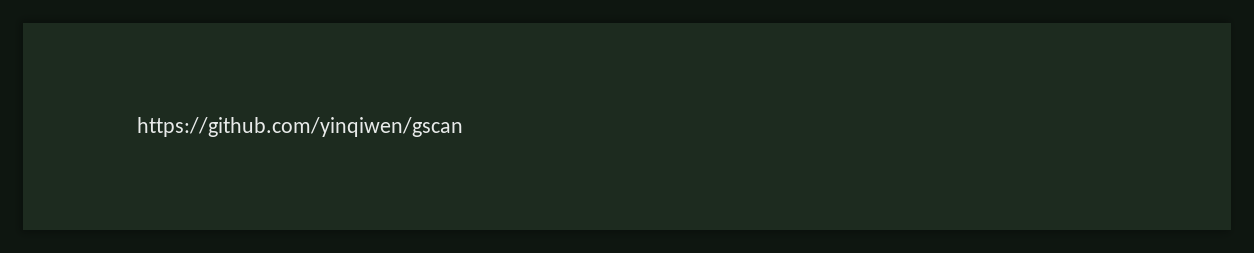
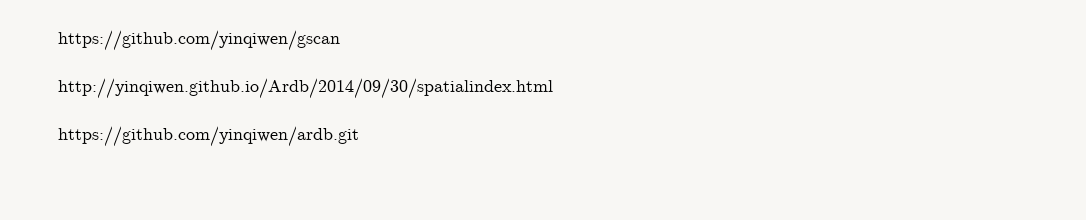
(463, 127) none -> [58,78,553,99] [58,126,359,147] // http://yinqiwen.github.io/Ardb/2014/09/30/spatialindex.html // https://github.com/yinqiwen/ardb.git

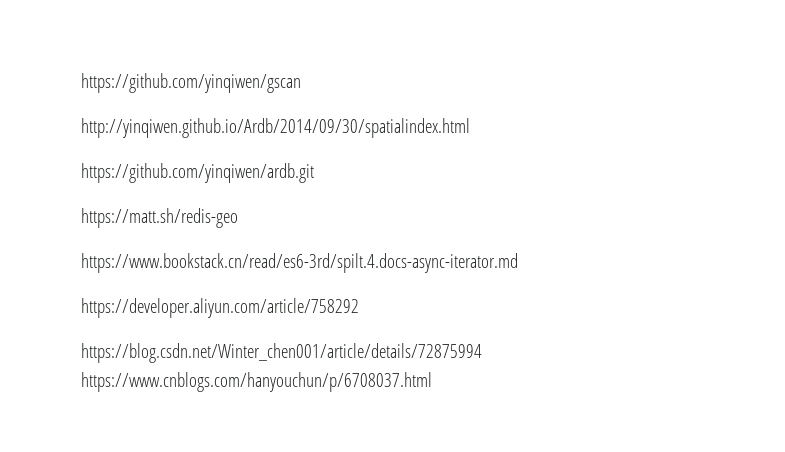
(359, 136) none -> [81,208,238,228] [81,253,518,273] [81,298,359,318] [81,343,482,363] [81,372,432,392] // https://matt.sh/redis-geo // https://www.bookstack.cn/read/es6-3rd/spilt.4.docs-async-iterator.md // https://developer.aliyun.com/article/758292 // https://blog.csdn.net/Winter_chen001/article/details/72875994 https://www.cnblogs.com/hanyouchun/p/6708037.html

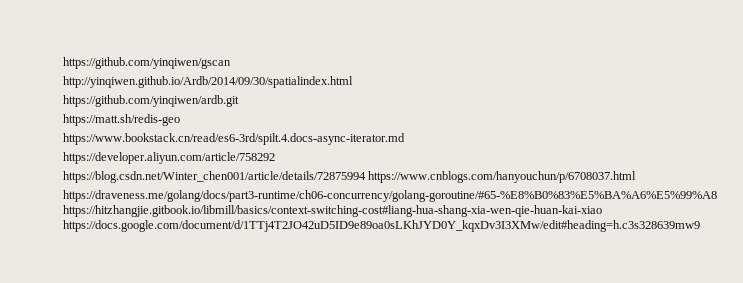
(432, 382) none -> [63,190,717,202] [63,205,602,217] [63,220,700,232] // https://draveness.me/golang/docs/part3-runtime/ch06-concurrency/golang-goroutine/#65-%E8%B0%83%E5%BA%A6%E5%99%A8 https://hitzhangjie.gitbook.io/libmill/basics/context-switching-cost#liang-hua-shang-xia-wen-qie-huan-kai-xiao https://docs.google.com/document/d/1TTj4T2JO42uD5ID9e89oa0sLKhJYD0Y_kqxDv3I3XMw/edit#heading=h.c3s328639mw9

